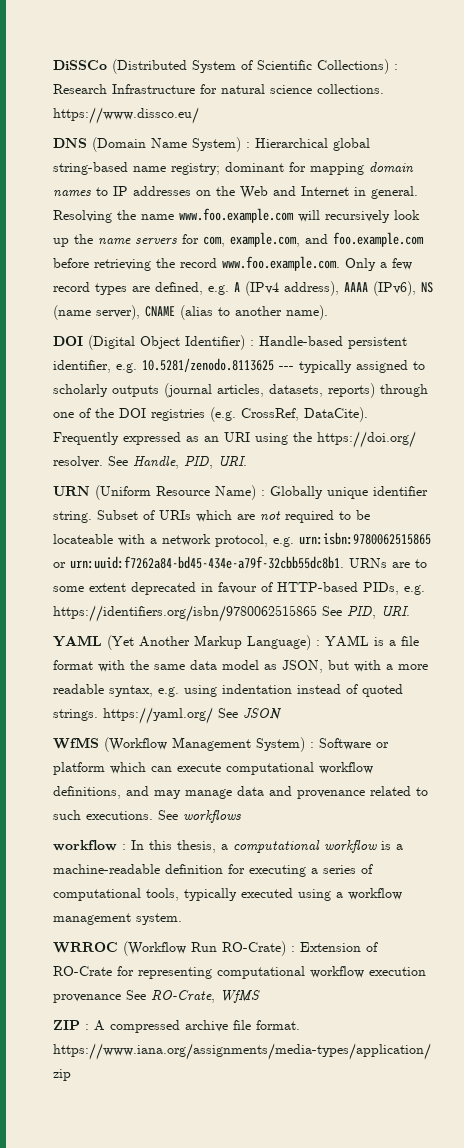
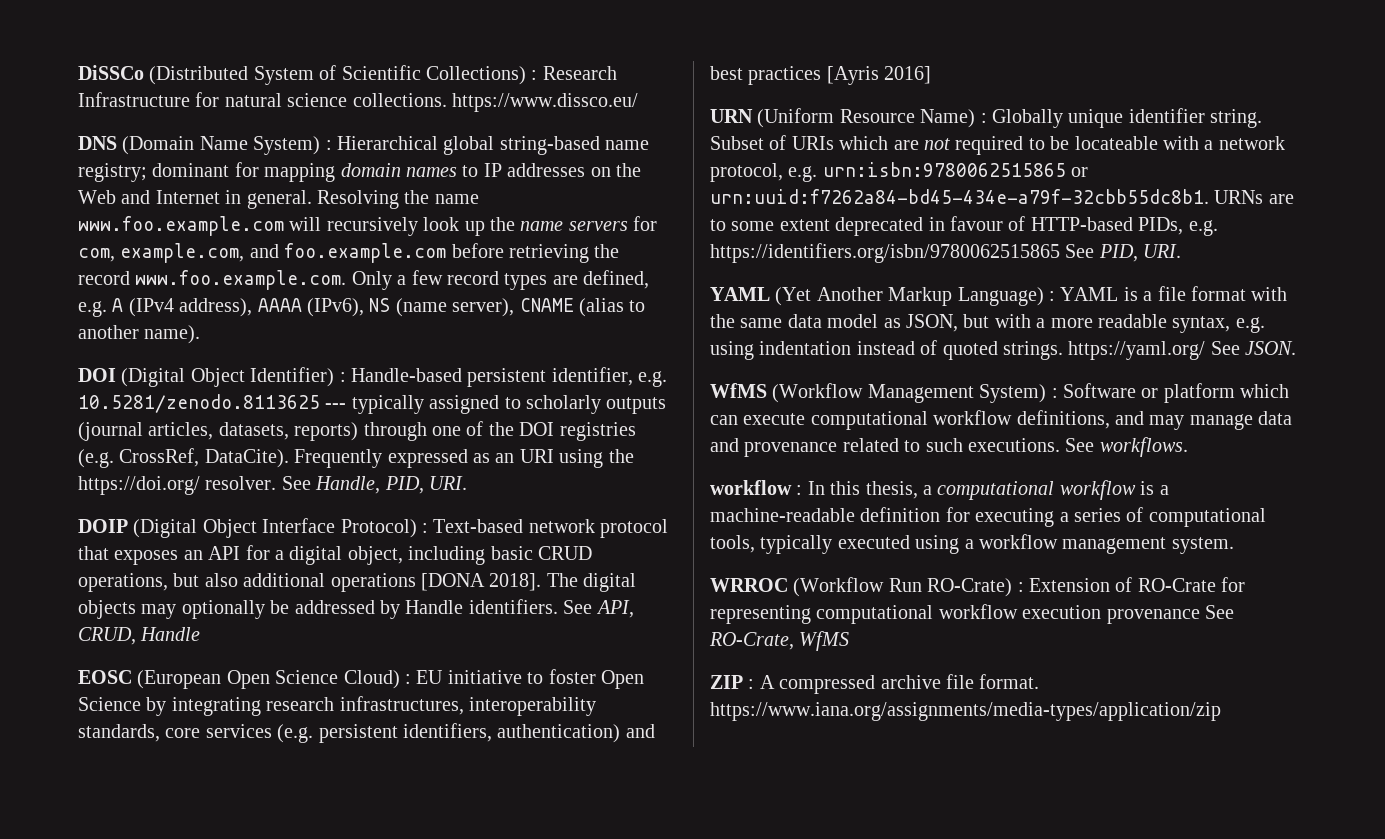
(247, 461) none -> [78,518,669,538] [78,545,592,565] [78,573,637,592] [78,599,634,619] [78,627,201,645] [78,669,644,689] [78,696,596,716] [78,723,655,743] [710,66,932,85] // DOIP (Digital Object Interface Protocol) : Text-based network protocol that exposes an API for a digital object, including basic CRUD operations, but also additional operations [DONA 2018]. The digital objects may optionally be addressed by Handle identifiers. See API, CRUD, Handle // EOSC (European Open Science Cloud) : EU initiative to foster Open Science by integrating research infrastructures, interoperability standards, core services (e.g. persistent identifiers, authentication) and best practices [Ayris 2016]
[243,708,281,720] JSON -> [1245,341,1297,355] JSON.
[183,810,241,823] workflows -> [1099,437,1188,457] workflows.

